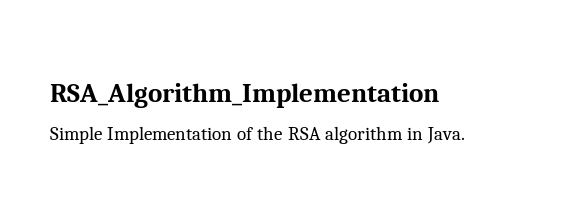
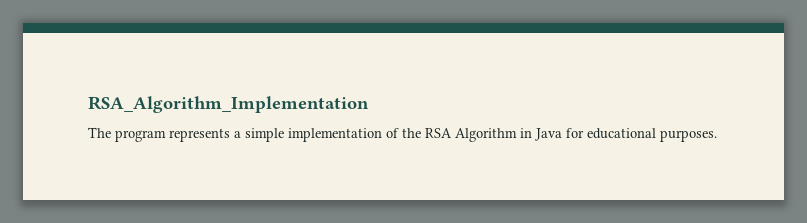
[50,126,465,144] Simple Implementation of the RSA algorithm in Java. -> [88,127,717,142] The program represents a simple implementation of the RSA Algorithm in Java for educational purposes.

